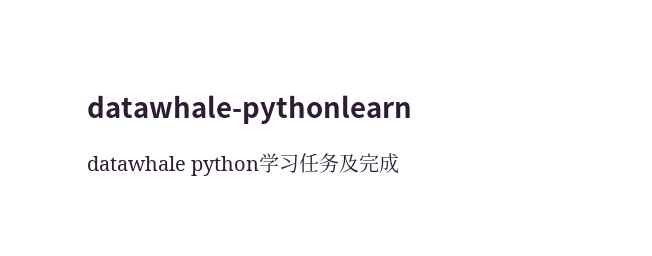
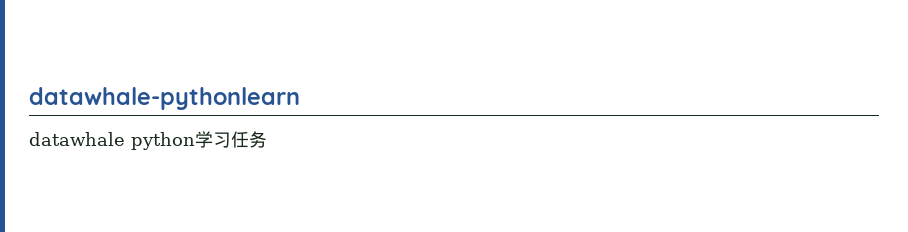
[339,153,400,174] 及完成 -> (267, 139) none

